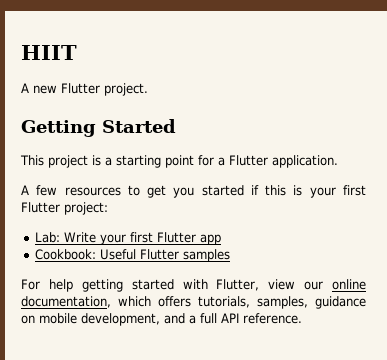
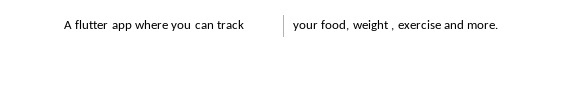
[21,45,77,60] [21,83,148,96] [21,119,176,137] [20,155,338,168] [21,185,366,198] [21,202,108,215] [35,232,222,245] [35,249,231,262] [21,279,366,292] [21,296,366,309] [21,313,302,326] HIIT // A new Flutter project. // Getting Started // This project is a starting point for a Flutter application. // A few resources to get you started if this is your first Flutter project: // Lab: Write your first Flutter app // Cookbook: Useful Flutter samples // For help getting started with Flutter, view our online documentation, which offers tutorials, samples, guidance on mobile development, and a full API reference. -> [63,20,499,31] A flutter app where you can track your food, weight , exercise and more.

